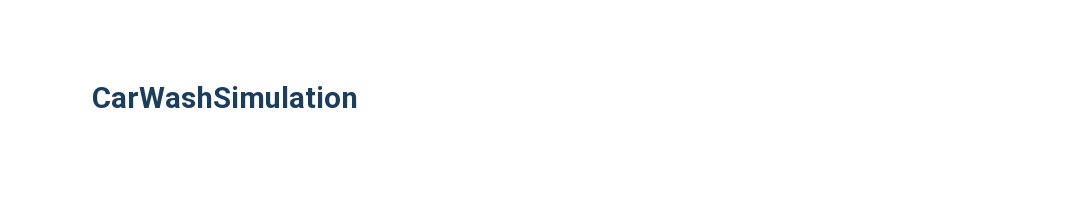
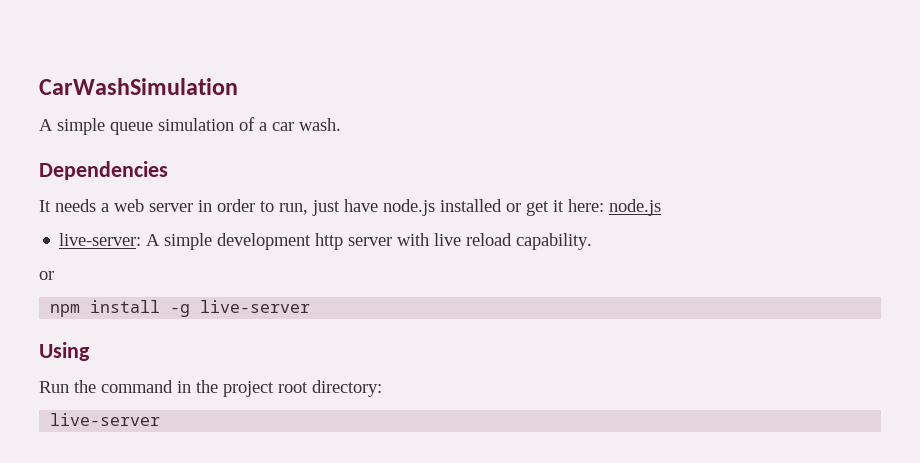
(358, 97) none -> [39,117,341,135] [39,161,168,180] [39,199,661,216] [59,233,593,250] [39,271,54,280] [50,300,311,317] [39,342,90,361] [39,380,382,397] [50,413,161,426] // A simple queue simulation of a car wash. // Dependencies // It needs a web server in order to run, just have node.js installed or get it here: node.js // live-server: A simple development http server with live reload capability. // or // npm install -g live-server // Using // Run the command in the project root directory: // live-server

